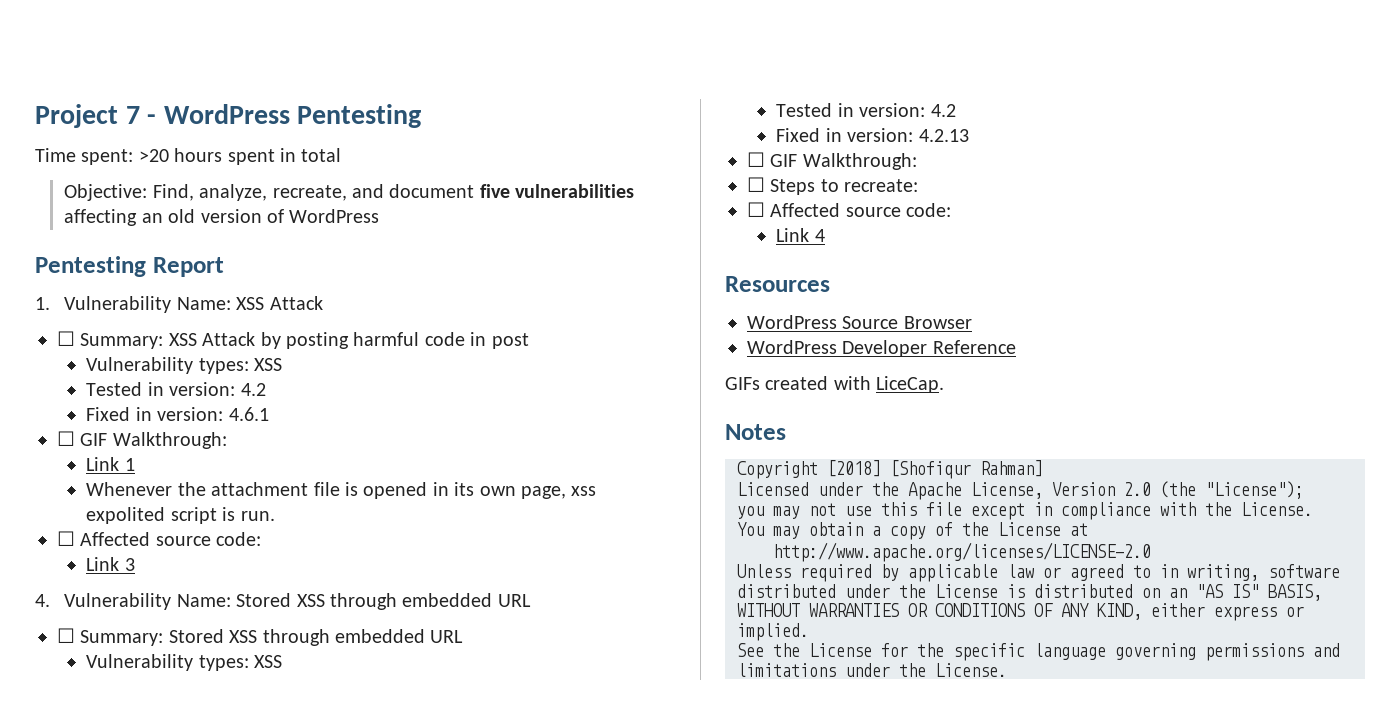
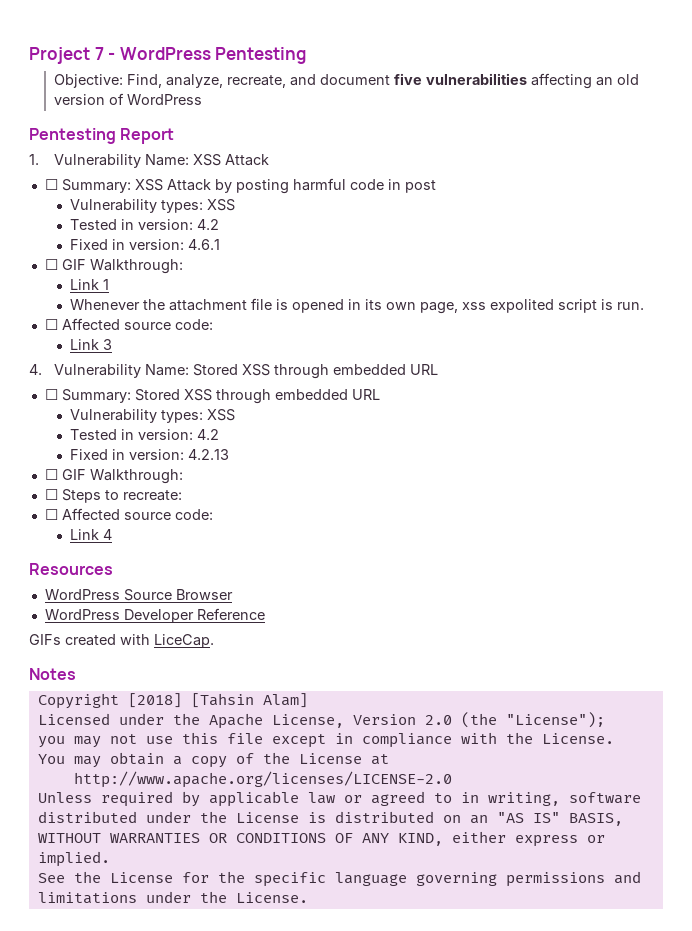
[35,148,342,165] // Time spent: >20 hours spent in total -> (307, 55) none
[890,460,1043,479] [Shofiqur Rahman] -> [190,693,308,708] [Tahsin Alam]

